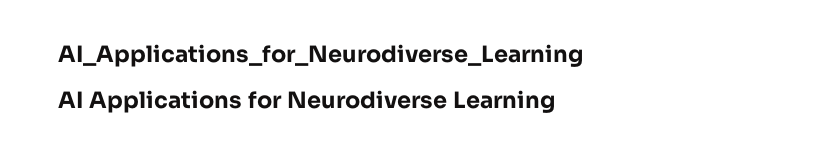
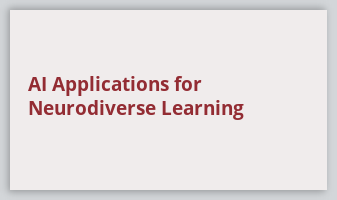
[58,44,583,67] AI_Applications_for_Neurodiverse_Learning // -> (28, 84) none

